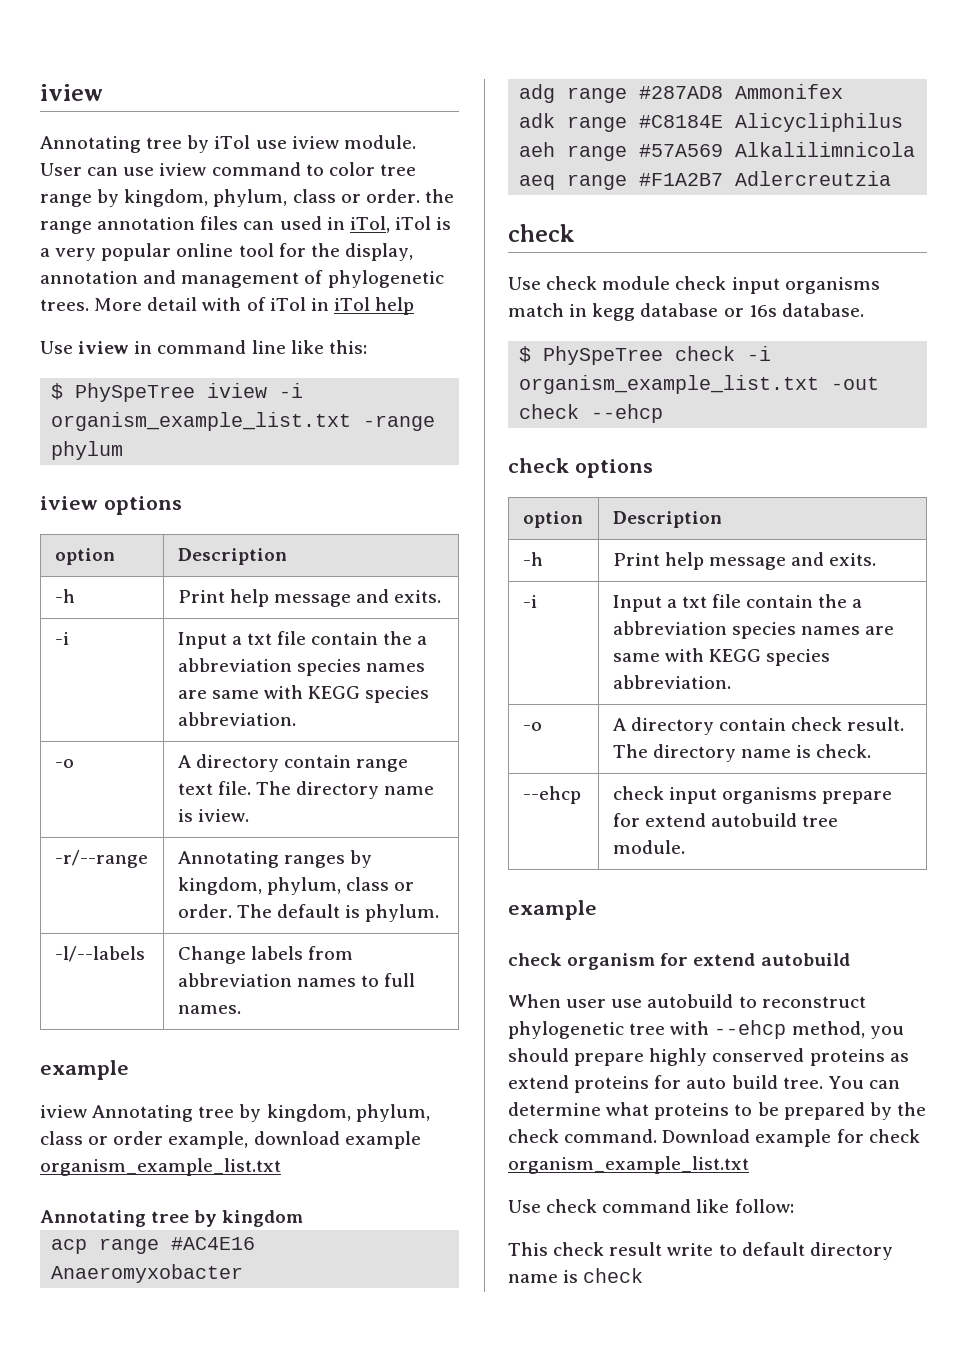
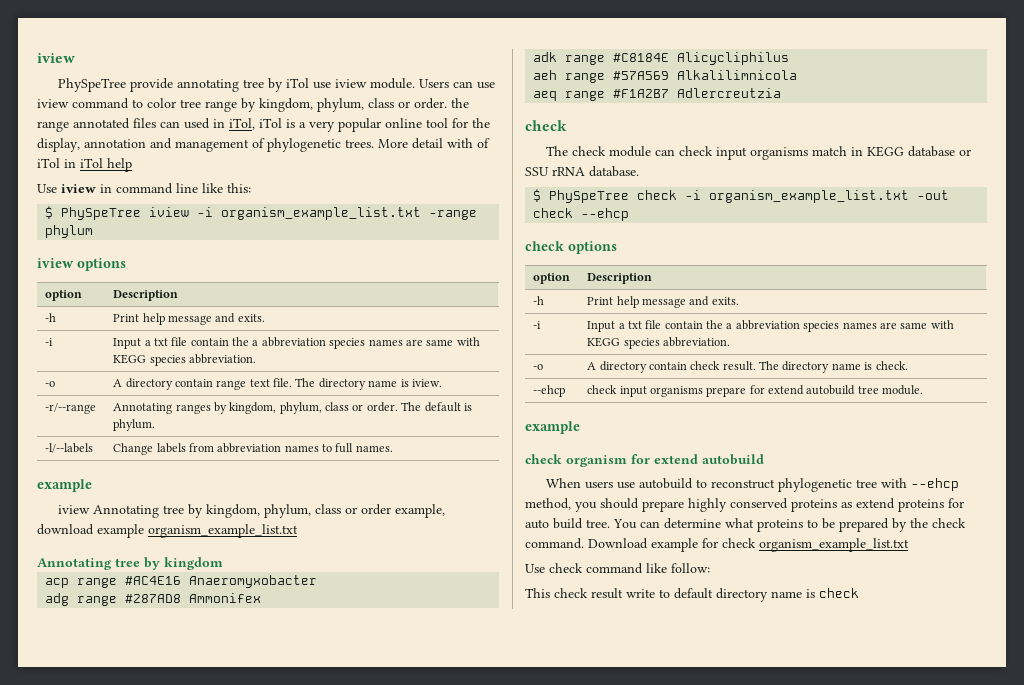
[40,136,141,153] Annotating -> [58,78,240,92] PhySpeTree provide annotating
[40,163,82,176] User -> [419,79,450,88] Users
[97,217,196,230] annotation -> [73,118,130,129] annotated
[508,277,541,290] Use -> [546,146,569,156] The
(671, 283) none -> [655,149,676,156] can
[592,303,636,321] kegg -> [867,146,905,157] KEGG
[748,305,777,317] 16s -> [525,167,585,176] SSU rRNA
[566,999,607,1008] user -> [585,481,614,489] users

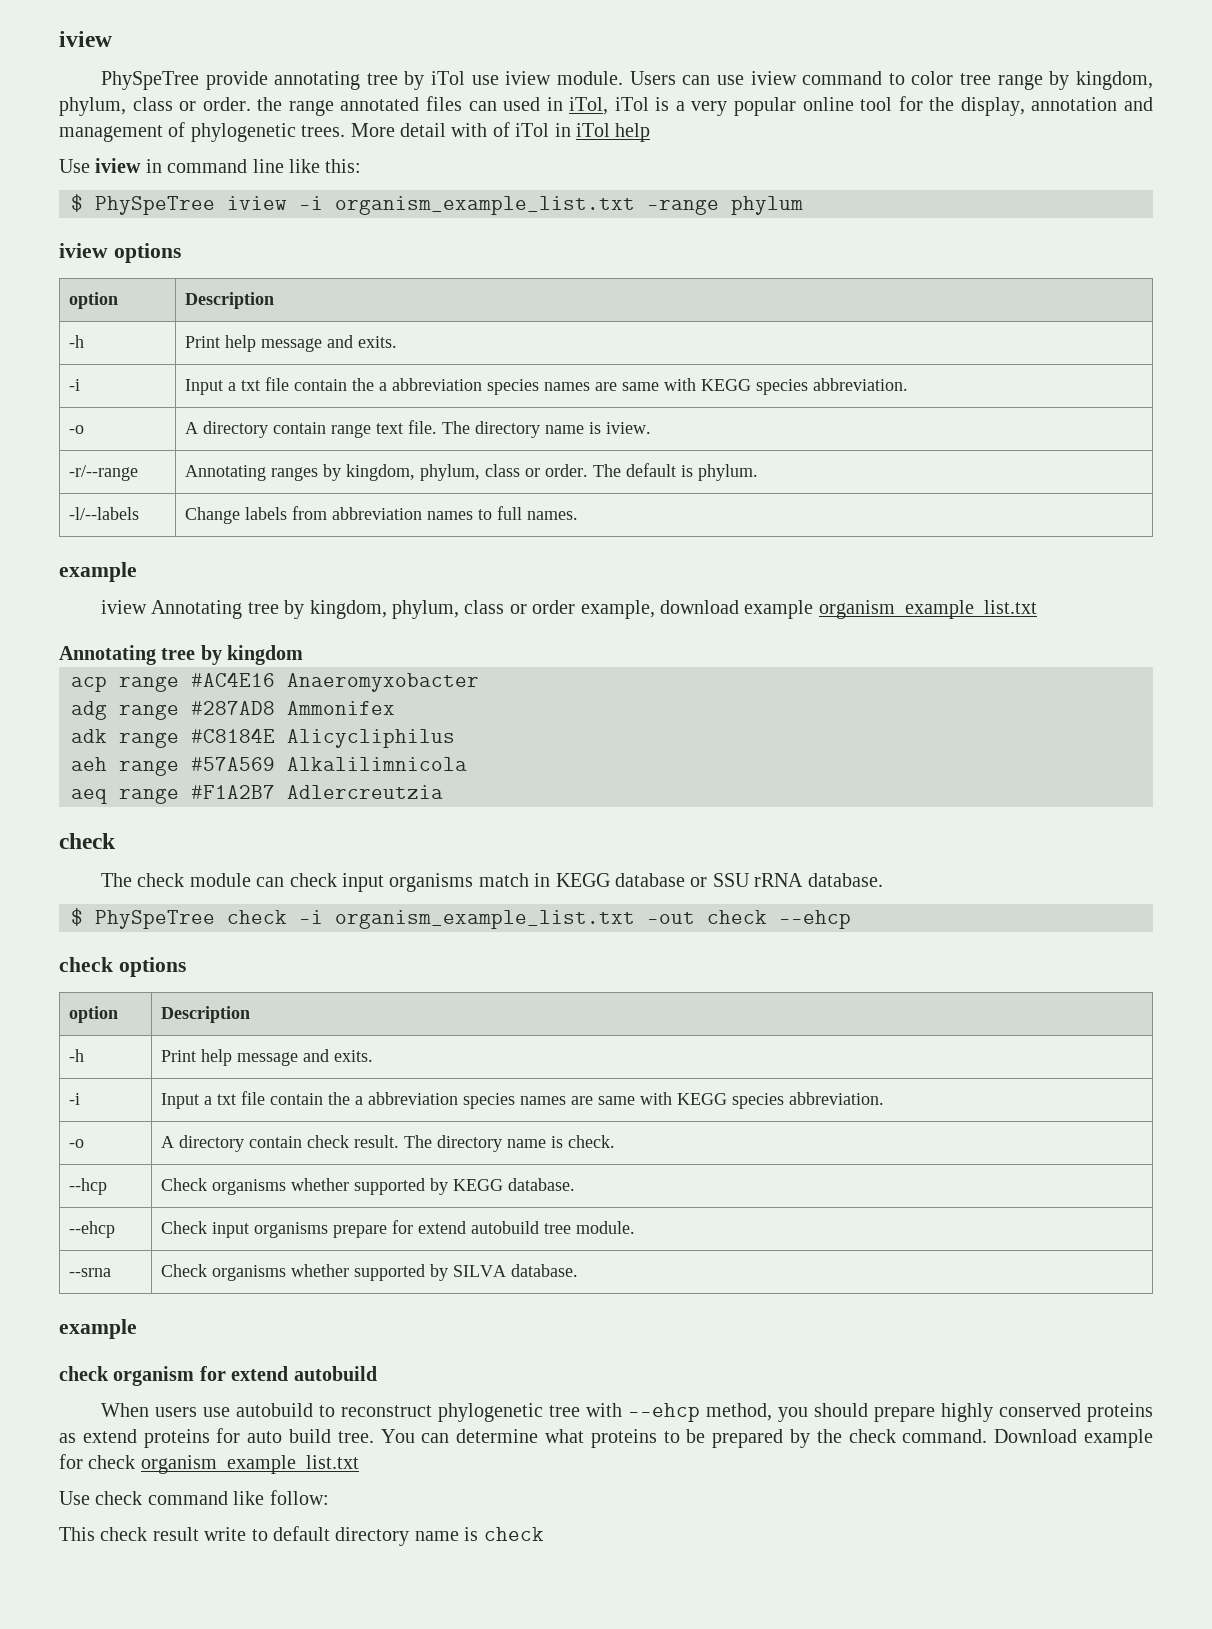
(908, 365) none -> [69,1178,108,1195] [161,1178,576,1195] // --hcp | Check organisms whether supported by KEGG database.
[587,385,618,394] check -> [161,1221,208,1234] Check
(924, 390) none -> [69,1268,112,1277] [161,1264,579,1281] // --srna | Check organisms whether supported by SILVA database.

